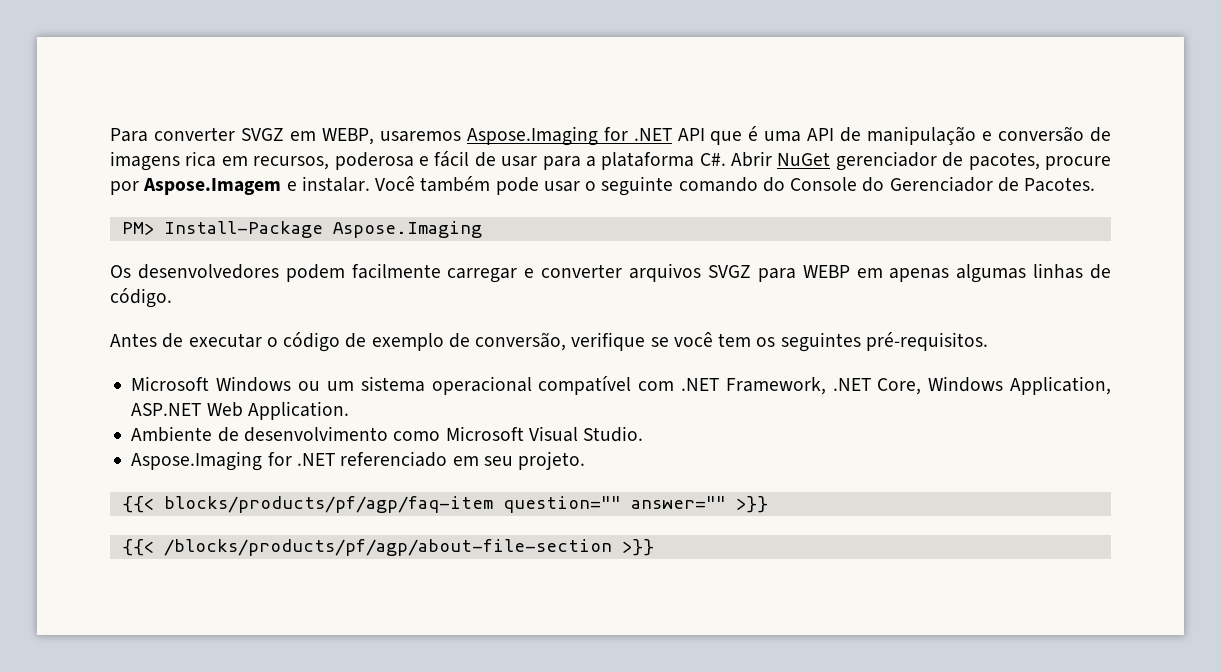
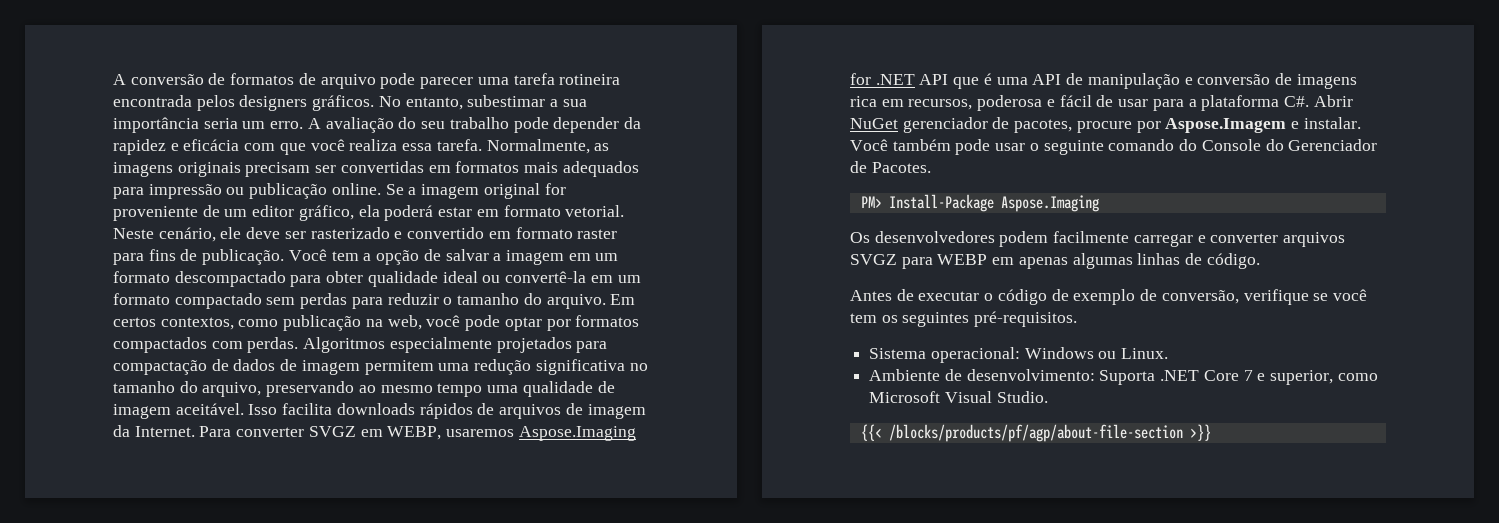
(110, 135) none -> [113,73,621,89] [113,95,587,111] [113,117,641,133] [113,139,610,155] [113,161,639,177] [113,183,566,199] [113,205,625,221] [113,227,618,242] [113,249,619,265] [113,271,641,287] [113,293,636,309] [113,315,640,331] [113,337,608,353] [113,359,648,375] [113,381,615,397] [113,403,646,419] [113,425,195,437] A conversão de formatos de arquivo pode parecer uma tarefa rotineira encontrada pelos designers gráficos. No entanto, subestimar a sua importância seria um erro. A avaliação do seu trabalho pode depender da rapidez e eficácia com que você realiza essa tarefa. Normalmente, as imagens originais precisam ser convertidas em formatos mais adequados para impressão ou publicação online. Se a imagem original for proveniente de um editor gráfico, ela poderá estar em formato vetorial. Neste cenário, ele deve ser rasterizado e convertido em formato raster para fins de publicação. Você tem a opção de salvar a imagem em um formato descompactado para obter qualidade ideal ou convertê-la em um formato compactado sem perdas para reduzir o tamanho do arquivo. Em certos contextos, como publicação na web, você pode optar por formatos compactados com perdas. Algoritmos especialmente projetados para compactação de dados de imagem permitem uma redução significativa no tamanho do arquivo, preservando ao mesmo tempo uma qualidade de imagem aceitável. Isso facilita downloads rápidos de arquivos de imagem da Internet.
[131,376,1111,395] [131,401,349,420] [131,426,644,442] [131,451,586,471] [121,496,768,513] Microsoft Windows ou um sistema operacional compatível com .NET Framework, .NET Core, Windows Application, ASP.NET Web Application. // Ambiente de desenvolvimento como Microsoft Visual Studio. // Aspose.Imaging for .NET referenciado em seu projeto. // {{< blocks/products/pf/agp/faq-item question="" answer="" >}} -> [869,347,1169,363] [869,369,1378,385] [869,391,1048,403] Sistema operacional: Windows ou Linux. // Ambiente de desenvolvimento: Suporta .NET Core 7 e superior, como Microsoft Visual Studio.

